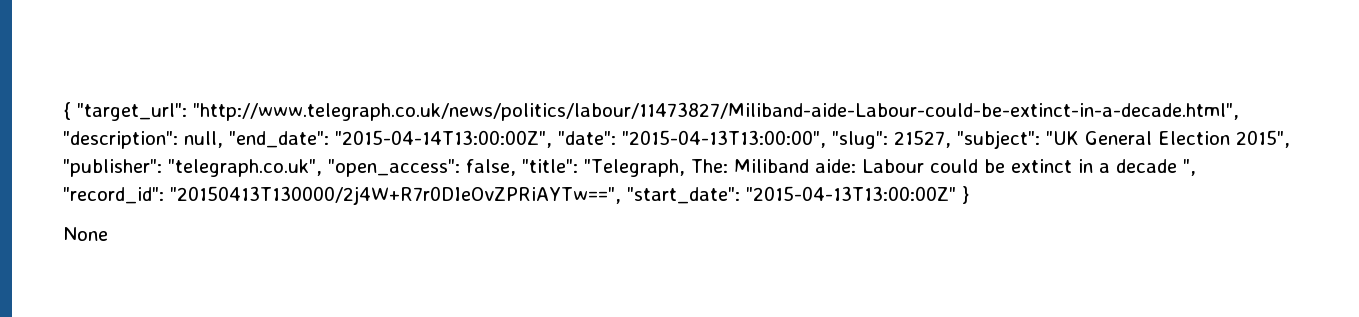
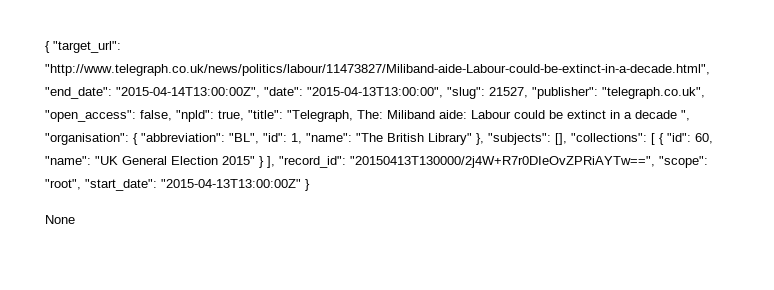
[63,131,223,149] "description": null, -> (710, 70) none
[957,130,1290,149] "subject": "UK General Election 2015", -> (528, 92) none
(516, 167) none -> [176,110,244,122] "npld": true,
[63,186,621,205] "record_id": "20150413T130000/2j4W+R7r0DIeOvZPRiAYTw==", -> [45,133,713,145] [45,156,708,168] [45,179,81,190] "organisation": { "abbreviation": "BL", "id": 1, "name": "The British Library" }, "subjects": [], "collections": [ { "id": 60, "name": "UK General Election 2015" } ], "record_id": "20150413T130000/2j4W+R7r0DIeOvZPRiAYTw==", "scope": "root",

